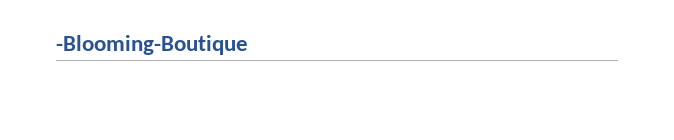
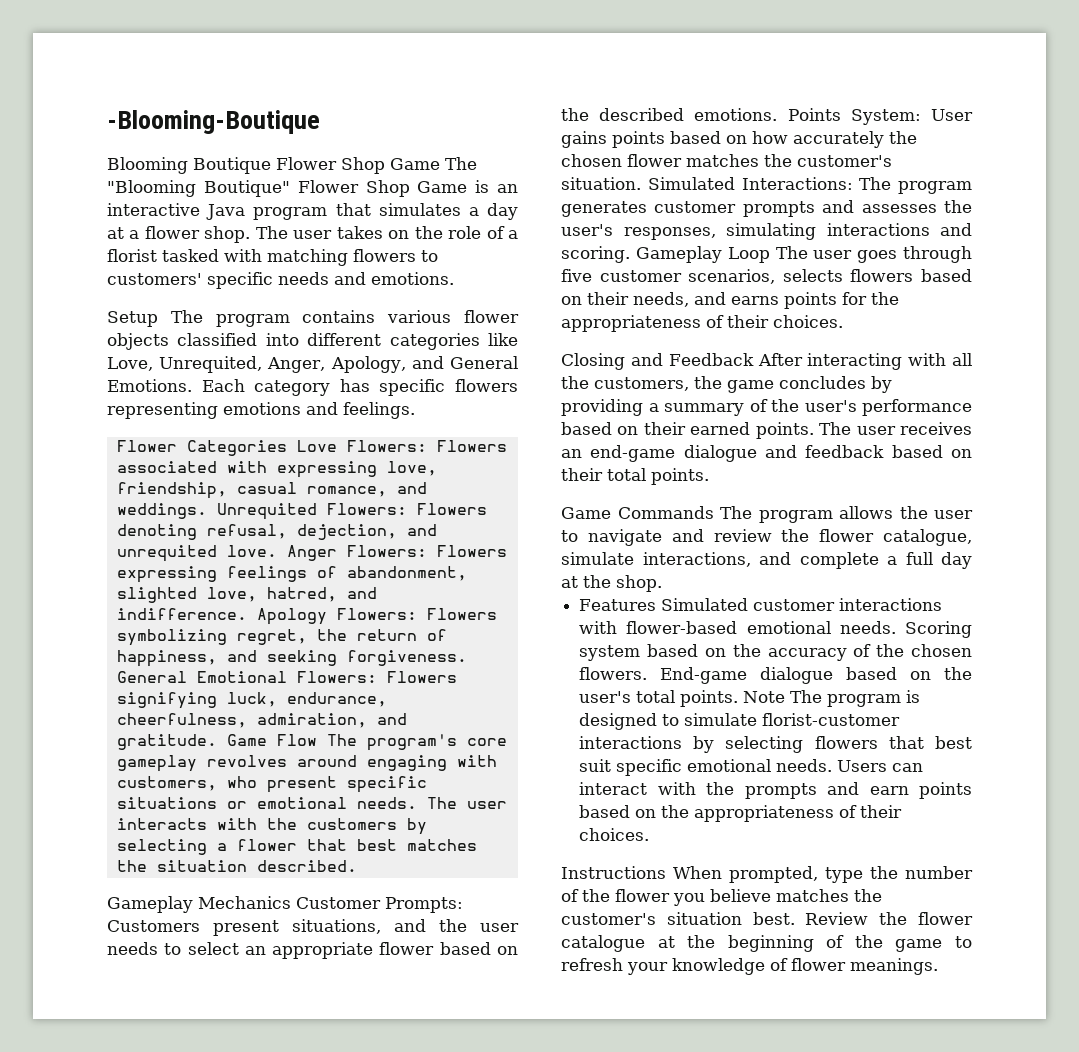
(248, 45) none -> [107,157,477,174] [107,180,518,197] [107,203,518,220] [107,226,518,243] [107,249,438,266] [107,272,454,289] [107,310,519,327] [107,333,518,350] [107,356,518,373] [107,379,518,396] [107,402,415,419] [116,440,507,456] [116,461,437,478] [116,482,427,499] [116,503,487,520] [116,524,437,540] [116,545,507,562] [116,566,467,583] [116,587,377,603] [116,608,497,625] [116,629,447,646] [116,650,467,667] [116,671,457,683] [116,692,387,709] [116,713,407,728] [116,734,507,751] [116,755,497,772] [116,776,427,793] [116,797,507,809] [116,818,427,835] [116,839,477,855] [116,860,357,872] [107,896,463,913] [107,919,519,936] [107,942,518,959] [561,108,973,125] [561,131,917,148] [561,154,892,167] [561,177,972,194] [561,200,972,217] [561,223,972,240] [561,246,972,263] [561,269,972,284] [561,292,899,309] [561,315,843,332] [561,353,972,370] [561,376,892,393] [561,399,972,416] [561,422,972,439] [561,445,972,462] [561,468,709,485] [561,506,973,523] [561,529,972,546] [561,552,972,569] [561,575,662,592] [579,598,943,611] [579,621,972,638] [579,644,972,661] [579,667,973,684] [579,690,921,707] [579,713,901,730] [579,736,973,753] [579,759,924,776] [579,782,972,799] [579,805,903,822] [579,828,650,841] [561,866,973,883] [561,889,882,906] [561,912,973,925] [561,935,972,952] [561,958,938,975] // Blooming Boutique Flower Shop Game The "Blooming Boutique" Flower Shop Game is an interactive Java program that simulates a day at a flower shop. The user takes on the role of a florist tasked with matching flowers to customers' specific needs and emotions. // Setup The program contains various flower objects classified into different categories like Love, Unrequited, Anger, Apology, and General Emotions. Each category has specific flowers representing emotions and feelings. // Flower Categories Love Flowers: Flowers associated with expressing love, friendship, casual romance, and weddings. Unrequited Flowers: Flowers denoting refusal, dejection, and unrequited love. Anger Flowers: Flowers expressing feelings of abandonment, slighted love, hatred, and indifference. Apology Flowers: Flowers symbolizing regret, the return of happiness, and seeking forgiveness. General Emotional Flowers: Flowers signifying luck, endurance, cheerfulness, admiration, and gratitude. Game Flow The program's core gameplay revolves around engaging with customers, who present specific situations or emotional needs. The user interacts with the customers by selecting a flower that best matches the situation described. // Gameplay Mechanics Customer Prompts: Customers present situations, and the user needs to select an appropriate flower based on the described emotions. Points System: User gains points based on how accurately the chosen flower matches the customer's situation. Simulated Interactions: The program generates customer prompts and assesses the user's responses, simulating interactions and scoring. Gameplay Loop The user goes through five customer scenarios, selects flowers based on their needs, and earns points for the appropriateness of their choices. // Closing and Feedback After interacting with all the customers, the game concludes by providing a summary of the user's performance based on their earned points. The user receives an end-game dialogue and feedback based on their total points. // Game Commands The program allows the user to navigate and review the flower catalogue, simulate interactions, and complete a full day at the shop. // Features Simulated customer interactions with flower-based emotional needs. Scoring system based on the accuracy of the chosen flowers. End-game dialogue based on the user's total points. Note The program is designed to simulate florist-customer interactions by selecting flowers that best suit specific emotional needs. Users can interact with the prompts and earn points based on the appropriateness of their choices. // Instructions When prompted, type the number of the flower you believe matches the customer's situation best. Review the flower catalogue at the beginning of the game to refresh your knowledge of flower meanings.

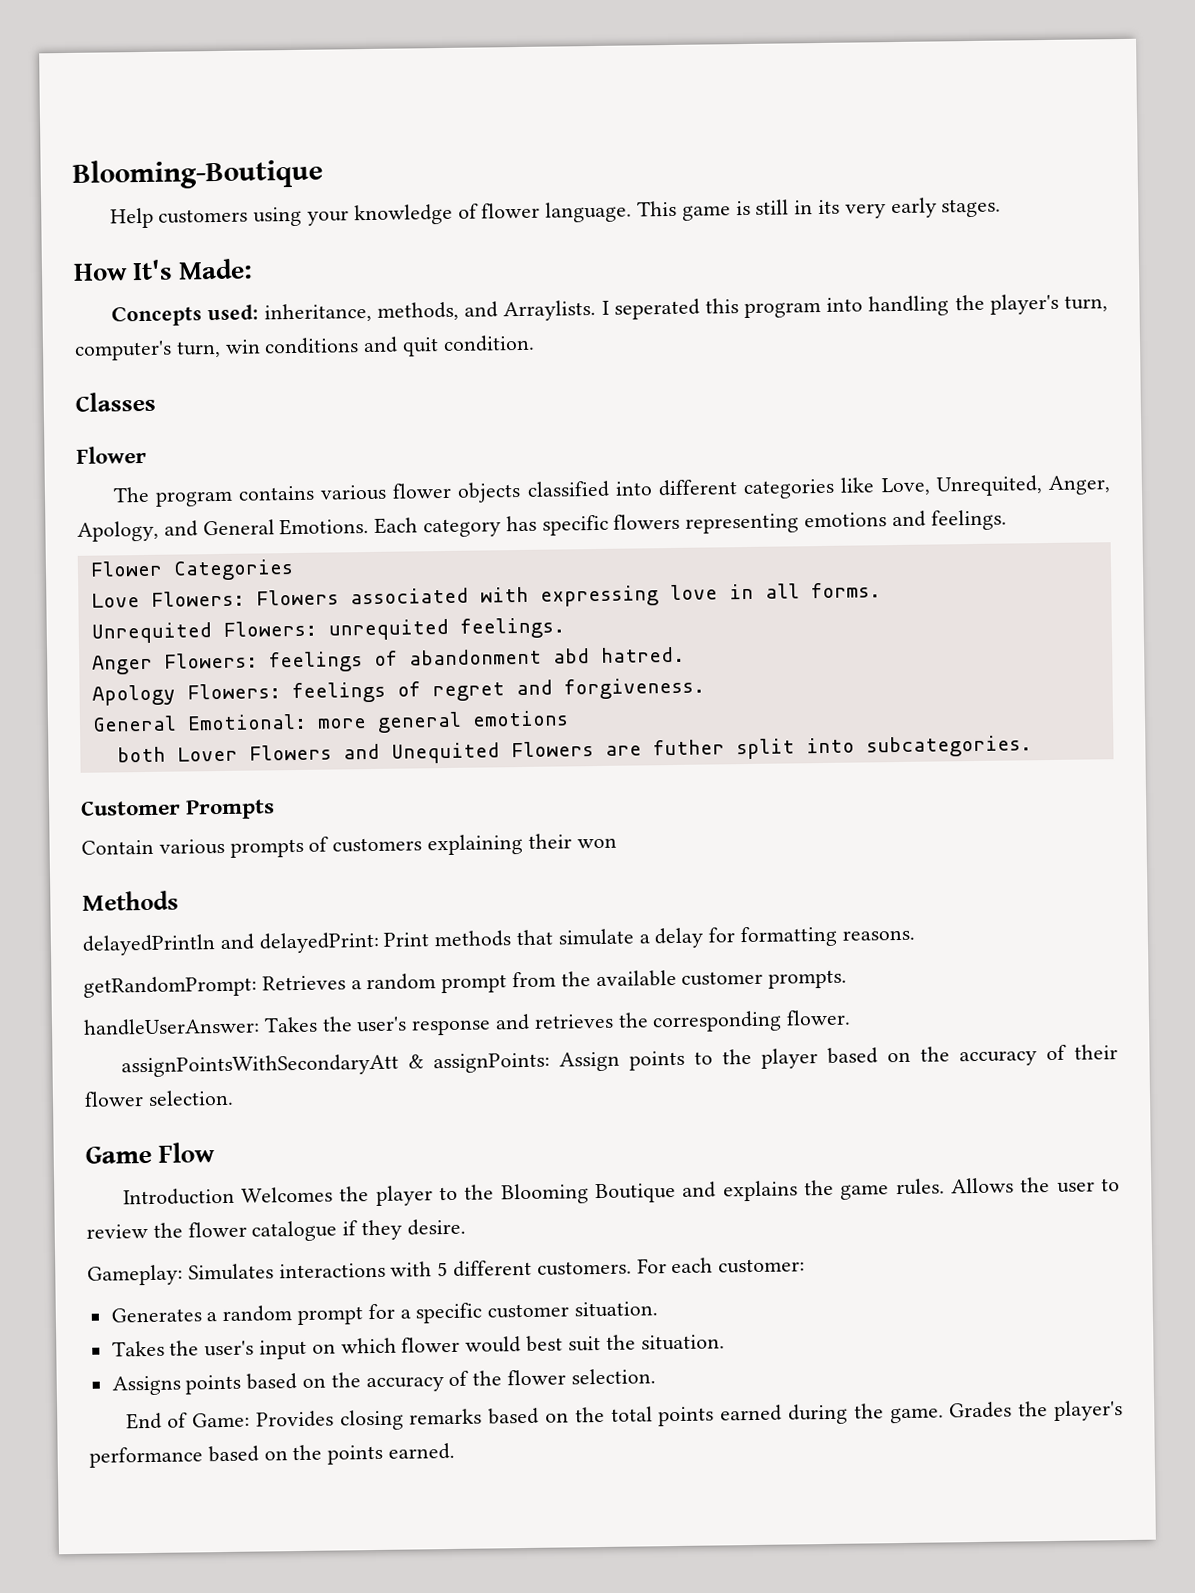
[107,110,320,134] [107,157,477,174] [107,180,518,197] [107,203,518,220] [107,226,518,243] [107,249,438,266] [107,272,454,289] [107,311,158,327] -Blooming-Boutique // Blooming Boutique Flower Shop Game The "Blooming Boutique" Flower Shop Game is an interactive Java program that simulates a day at a flower shop. The user takes on the role of a florist tasked with matching flowers to customers' specific needs and emotions. // Setup -> [72,157,323,190] [109,197,1002,229] [73,258,254,281] [110,293,1108,327] [74,334,535,361] [75,391,156,412] [76,445,147,464] Blooming-Boutique // Help customers using your knowledge of flower language. This game is still in its very early stages. // How It's Made: // Concepts used: inheritance, methods, and Arraylists. I seperated this program into handling the player's turn, computer's turn, win conditions and quit condition. // Classes // Flower //
(287, 448) none -> (294, 570) //
[386,461,437,476] [116,482,427,499] [116,503,487,520] [116,524,437,540] [116,545,507,562] [116,566,467,583] [116,587,377,603] [116,608,497,625] [116,629,447,646] [116,650,467,667] [116,671,457,683] [116,692,387,709] [116,713,407,728] [116,734,507,751] [116,755,497,772] [116,776,427,793] [116,797,507,809] [116,818,427,835] [116,839,477,855] [116,860,357,872] [107,896,463,913] [107,919,519,936] [107,942,518,959] [561,108,973,125] [561,131,917,148] [561,154,892,167] [561,177,972,194] [561,200,972,217] [561,223,972,240] [561,246,972,263] [561,269,972,284] [561,292,899,309] [561,315,843,332] [561,353,972,370] [561,376,892,393] [561,399,972,416] [561,422,972,439] [561,445,972,462] [561,468,709,485] [561,506,893,523] love, friendship, casual romance, and weddings. Unrequited Flowers: Flowers denoting refusal, dejection, and unrequited love. Anger Flowers: Flowers expressing feelings of abandonment, slighted love, hatred, and indifference. Apology Flowers: Flowers symbolizing regret, the return of happiness, and seeking forgiveness. General Emotional Flowers: Flowers signifying luck, endurance, cheerfulness, admiration, and gratitude. Game Flow The program's core gameplay revolves around engaging with customers, who present specific situations or emotional needs. The user interacts with the customers by selecting a flower that best matches the situation described. // Gameplay Mechanics Customer Prompts: Customers present situations, and the user needs to select an appropriate flower based on the described emotions. Points System: User gains points based on how accurately the chosen flower matches the customer's situation. Simulated Interactions: The program generates customer prompts and assesses the user's responses, simulating interactions and scoring. Gameplay Loop The user goes through five customer scenarios, selects flowers based on their needs, and earns points for the appropriateness of their choices. // Closing and Feedback After interacting with all the customers, the game concludes by providing a summary of the user's performance based on their earned points. The user receives an end-game dialogue and feedback based on their total points. // Game Commands The program allows -> [669,582,881,601] [90,617,565,644] [91,646,685,675] [91,677,705,706] [91,710,569,733] [116,735,1032,764] [81,799,276,820] [81,833,617,858] [82,890,179,911] [82,925,915,956] [83,969,848,998] [83,1009,852,1036] [120,1044,1119,1078] [84,1089,234,1107] [85,1142,216,1164] [122,1177,1014,1206] love in all forms. // Unrequited Flowers: unrequited feelings. // Anger Flowers: feelings of abandonment abd hatred. // Apology Flowers: feelings of regret and forgiveness. // General Emotional: more general emotions // both Lover Flowers and Unequited Flowers are futher split into subcategories. // Customer Prompts // Contain various prompts of customers explaining their won // Methods // delayedPrintln and delayedPrint: Print methods that simulate a delay for formatting reasons. // getRandomPrompt: Retrieves a random prompt from the available customer prompts. // handleUserAnswer: Takes the user's response and retrieves the corresponding flower. // assignPointsWithSecondaryAtt & assignPoints: Assign points to the player based on the accuracy of their flower selection. // Game Flow // Introduction Welcomes the player to the Blooming Boutique and explains the game rules. Allows
[587,529,704,546] navigate and -> (1121, 1185) none
[883,529,972,546] [561,552,972,569] [561,575,662,592] [579,598,943,611] [579,621,972,638] [579,645,641,661] catalogue, simulate interactions, and complete a full day at the shop. // Features Simulated customer interactions with flower-based emotional needs. Scoring system -> [251,1218,466,1242] [87,1257,806,1286] [110,1301,659,1326] [111,1334,725,1360] [111,1374,242,1396] catalogue if they desire. // Gameplay: Simulates interactions with 5 different customers. For each customer: // Generates a random prompt for a specific customer situation. // Takes the user's input on which flower would best suit the situation. // Assigns points
[911,644,972,657] [579,667,973,684] [579,690,921,707] [579,713,901,730] [579,736,973,753] [579,759,924,776] [579,782,972,799] [579,805,903,822] [579,828,650,841] [561,866,973,883] [561,889,882,906] [561,912,973,925] [561,935,972,952] [561,958,938,975] chosen flowers. End-game dialogue based on the user's total points. Note The program is designed to simulate florist-customer interactions by selecting flowers that best suit specific emotional needs. Users can interact with the prompts and earn points based on the appropriateness of their choices. // Instructions When prompted, type the number of the flower you believe matches the customer's situation best. Review the flower catalogue at the beginning of the game to refresh your knowledge of flower meanings. -> [507,1368,656,1386] [125,1400,1123,1431] [89,1442,456,1468] flower selection. // End of Game: Provides closing remarks based on the total points earned during the game. Grades the player's performance based on the points earned.

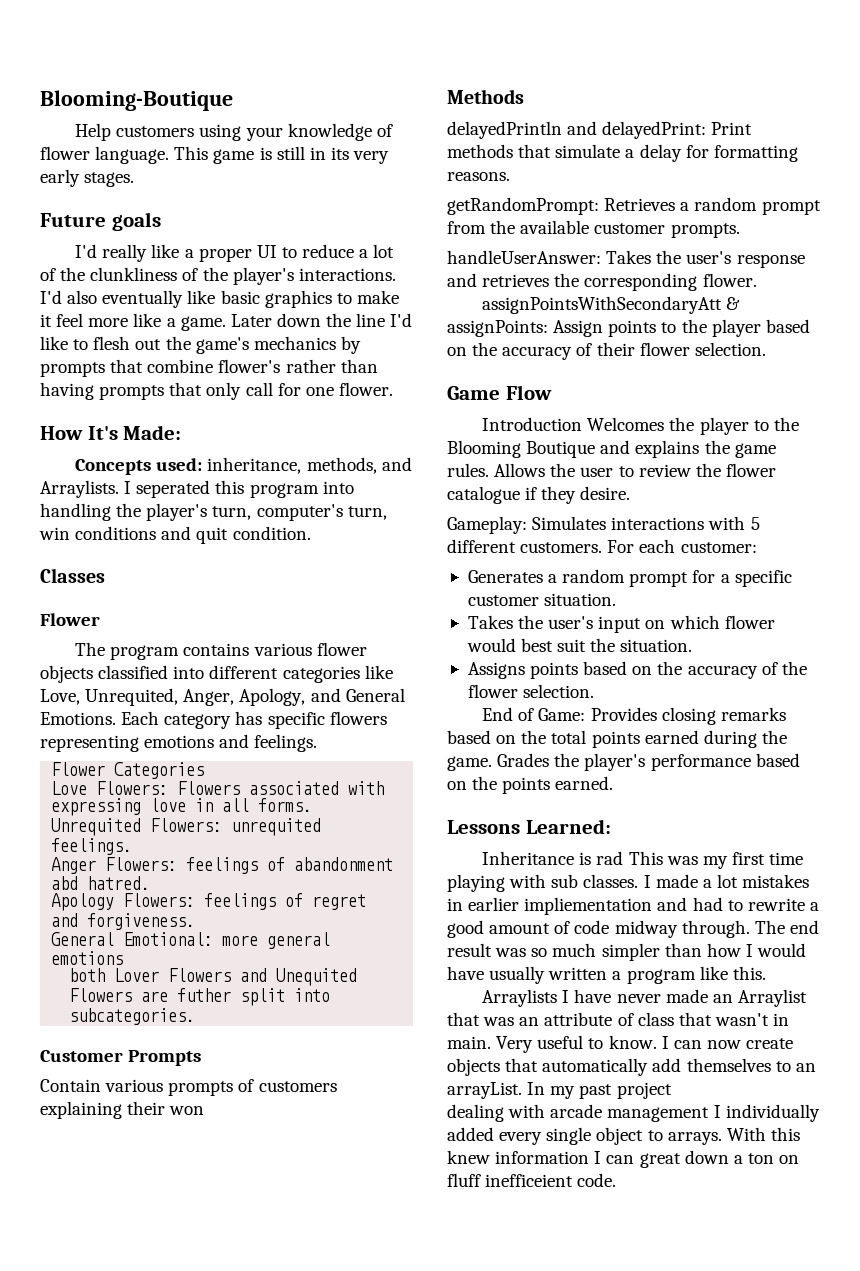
(1002, 208) none -> [40,212,161,231] [75,244,395,262] [40,267,396,285] [40,290,399,308] [40,313,413,331] [40,336,361,354] [40,359,378,377] [40,382,393,400] // Future goals // I'd really like a proper UI to reduce a lot of the clunkliness of the player's interactions. I'd also eventually like basic graphics to make it feel more like a game. Later down the line I'd like to flesh out the game's mechanics by prompts that combine flower's rather than having prompts that only call for one flower.
(456, 1451) none -> [447,819,611,834] [482,851,804,869] [447,874,810,892] [447,897,819,915] [447,920,819,938] [447,943,807,961] [447,966,766,984] [482,989,807,1007] [447,1012,790,1026] [447,1035,794,1053] [447,1058,816,1076] [447,1082,672,1099] [447,1104,820,1122] [447,1127,800,1145] [447,1150,800,1168] [447,1173,617,1187] // Lessons Learned: // Inheritance is rad This was my first time playing with sub classes. I made a lot mistakes in earlier impliementation and had to rewrite a good amount of code midway through. The end result was so much simpler than how I would have usually written a program like this. // Arraylists I have never made an Arraylist that was an attribute of class that wasn't in main. Very useful to know. I can now create objects that automatically add themselves to an arrayList. In my past project // dealing with arcade management I individually added every single object to arrays. With this knew information I can great down a ton on fluff inefficeient code.

